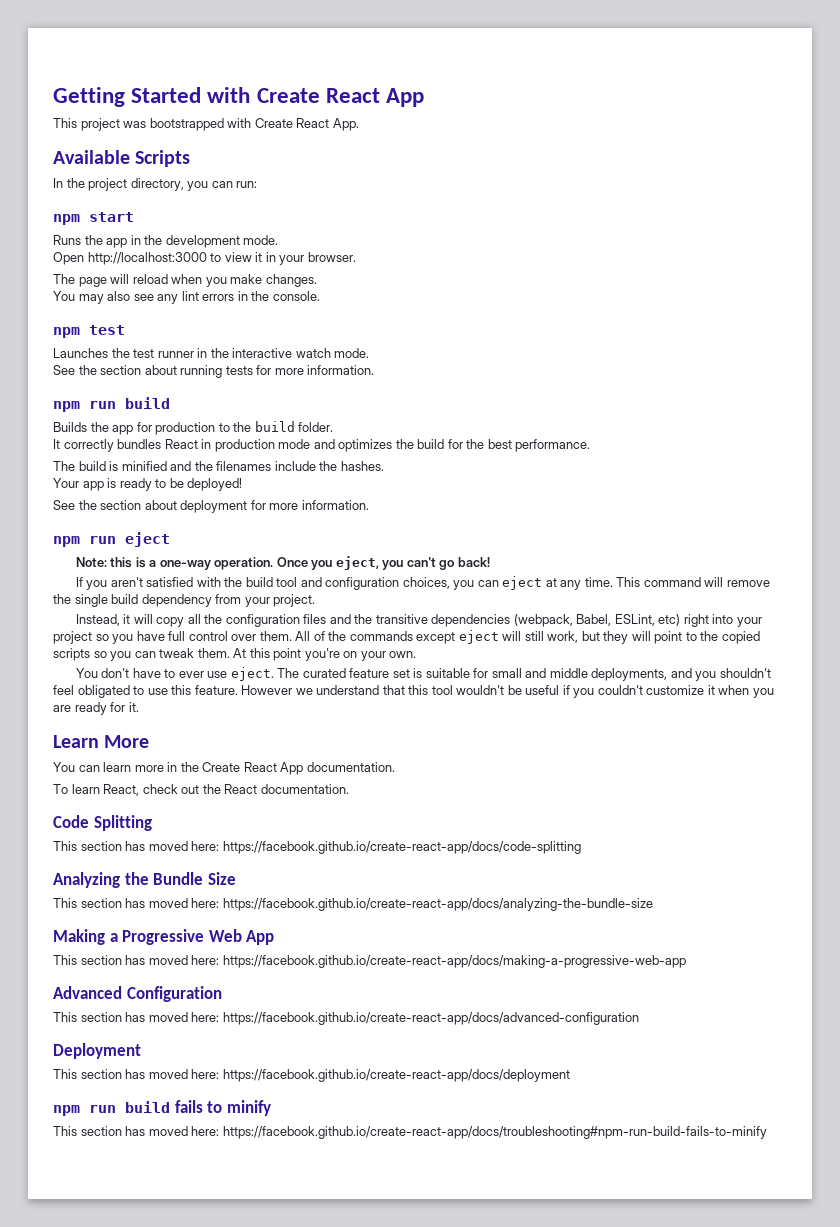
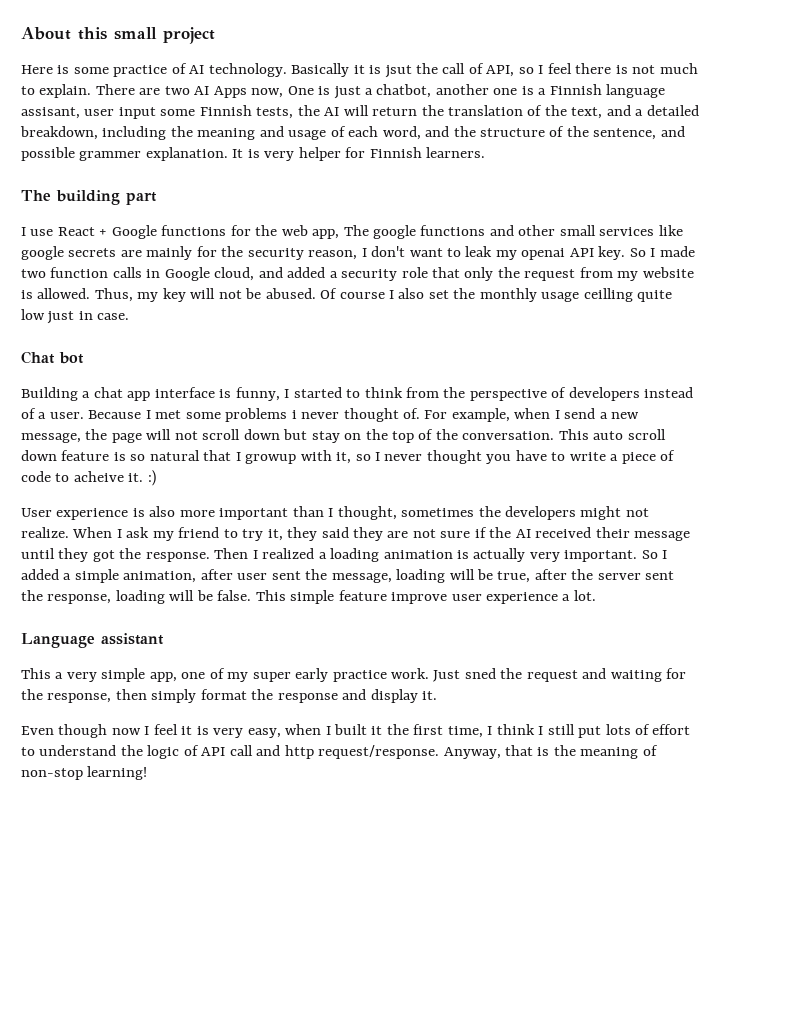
[53,87,425,107] [53,118,359,131] [53,150,191,167] [53,178,258,191] [53,212,134,225] [53,235,279,248] [53,252,356,265] [53,274,317,287] [53,291,320,304] [53,325,125,338] [53,348,370,358] [53,365,375,378] [53,397,170,412] [53,421,334,435] [53,439,591,452] [53,461,384,471] [53,478,243,491] [53,500,369,513] [53,532,170,547] [75,556,490,570] [75,576,770,590] [53,594,316,607] [75,614,762,627] [53,630,760,644] [53,648,417,661] [75,667,771,681] [53,685,774,698] [53,702,139,715] [53,735,150,748] [53,762,395,775] [53,784,349,796] [53,815,152,831] [53,841,581,854] [53,872,236,888] [53,898,653,911] [53,929,275,945] [53,955,686,968] [53,986,222,1002] [53,1012,639,1025] [53,1043,141,1059] [53,1069,570,1082] [53,1100,271,1116] [53,1126,767,1139] Getting Started with Create React App // This project was bootstrapped with Create React App. // Available Scripts // In the project directory, you can run: // npm start // Runs the app in the development mode. // Open http://localhost:3000 to view it in your browser. // The page will reload when you make changes. // You may also see any lint errors in the console. // npm test // Launches the test runner in the interactive watch mode. // See the section about running tests for more information. // npm run build // Builds the app for production to the build folder. // It correctly bundles React in production mode and optimizes the build for the best performance. // The build is minified and the filenames include the hashes. // Your app is ready to be deployed! // See the section about deployment for more information. // npm run eject // Note: this is a one-way operation. Once you eject, you can't go back! // If you aren't satisfied with the build tool and configuration choices, you can eject at any time. This command will remove the single build dependency from your project. // Instead, it will copy all the configuration files and the transitive dependencies (webpack, Babel, ESLint, etc) right into your project so you have full control over them. All of the commands except eject will still work, but they will point to the copied scripts so you can tweak them. At this point you're on your own. // You don't have to ever use eject. The curated feature set is suitable for small and middle deployments, and you shouldn't feel obligated to use this feature. However we understand that this tool wouldn't be useful if you couldn't customize it when you are ready for it. // Learn More // You can learn more in the Create React App documentation. // To learn React, check out the React documentation. // Code Splitting // This section has moved here: https://facebook.github.io/create-react-app/docs/code-splitting // Analyzing the Bundle Size // This section has moved here: https://facebook.github.io/create-react-app/docs/analyzing-the-bundle-size // Making a Progressive Web App // This section has moved here: https://facebook.github.io/create-react-app/docs/making-a-progressive-web-app // Advanced Configuration // This section has moved here: https://facebook.github.io/create-react-app/docs/advanced-configuration // Deployment // This section has moved here: https://facebook.github.io/create-react-app/docs/deployment // npm run build fails to minify // This section has moved here: https://facebook.github.io/create-react-app/docs/troubleshooting#npm-run-build-fails-to-minify -> [21,27,215,44] [21,63,698,78] [21,84,666,99] [21,105,699,119] [20,126,685,140] [21,147,486,161] [21,190,157,205] [21,225,683,239] [21,246,695,260] [21,267,694,281] [21,288,673,302] [21,309,130,324] [21,351,84,364] [21,387,694,401] [21,408,640,422] [21,429,666,443] [21,450,676,464] [21,470,156,486] [21,506,649,520] [21,527,691,541] [21,548,668,562] [21,569,675,583] [21,590,596,604] [21,633,164,648] [21,668,687,682] [21,689,438,703] [21,724,691,738] [21,745,658,759] [21,766,148,780] About this small project // Here is some practice of AI technology. Basically it is jsut the call of API, so I feel there is not much to explain. There are two AI Apps now, One is just a chatbot, another one is a Finnish language assisant, user input some Finnish tests, the AI will return the translation of the text, and a detailed breakdown, including the meaning and usage of each word, and the structure of the sentence, and possible grammer explanation. It is very helper for Finnish learners. // The building part // I use React + Google functions for the web app, The google functions and other small services like google secrets are mainly for the security reason, I don't want to leak my openai API key. So I made two function calls in Google cloud, and added a security role that only the request from my website is allowed. Thus, my key will not be abused. Of course I also set the monthly usage ceilling quite low just in case. // Chat bot // Building a chat app interface is funny, I started to think from the perspective of developers instead of a user. Because I met some problems i never thought of. For example, when I send a new message, the page will not scroll down but stay on the top of the conversation. This auto scroll down feature is so natural that I growup with it, so I never thought you have to write a piece of code to acheive it. :) // User experience is also more important than I thought, sometimes the developers might not realize. When I ask my friend to try it, they said they are not sure if the AI received their message until they got the response. Then I realized a loading animation is actually very important. So I added a simple animation, after user sent the message, loading will be true, after the server sent the response, loading will be false. This simple feature improve user experience a lot. // Language assistant // This a very simple app, one of my super early practice work. Just sned the request and waiting for the response, then simply format the response and display it. // Even though now I feel it is very easy, when I built it the first time, I think I still put lots of effort to understand the logic of API call and http request/response. Anyway, that is the meaning of non-stop learning!

